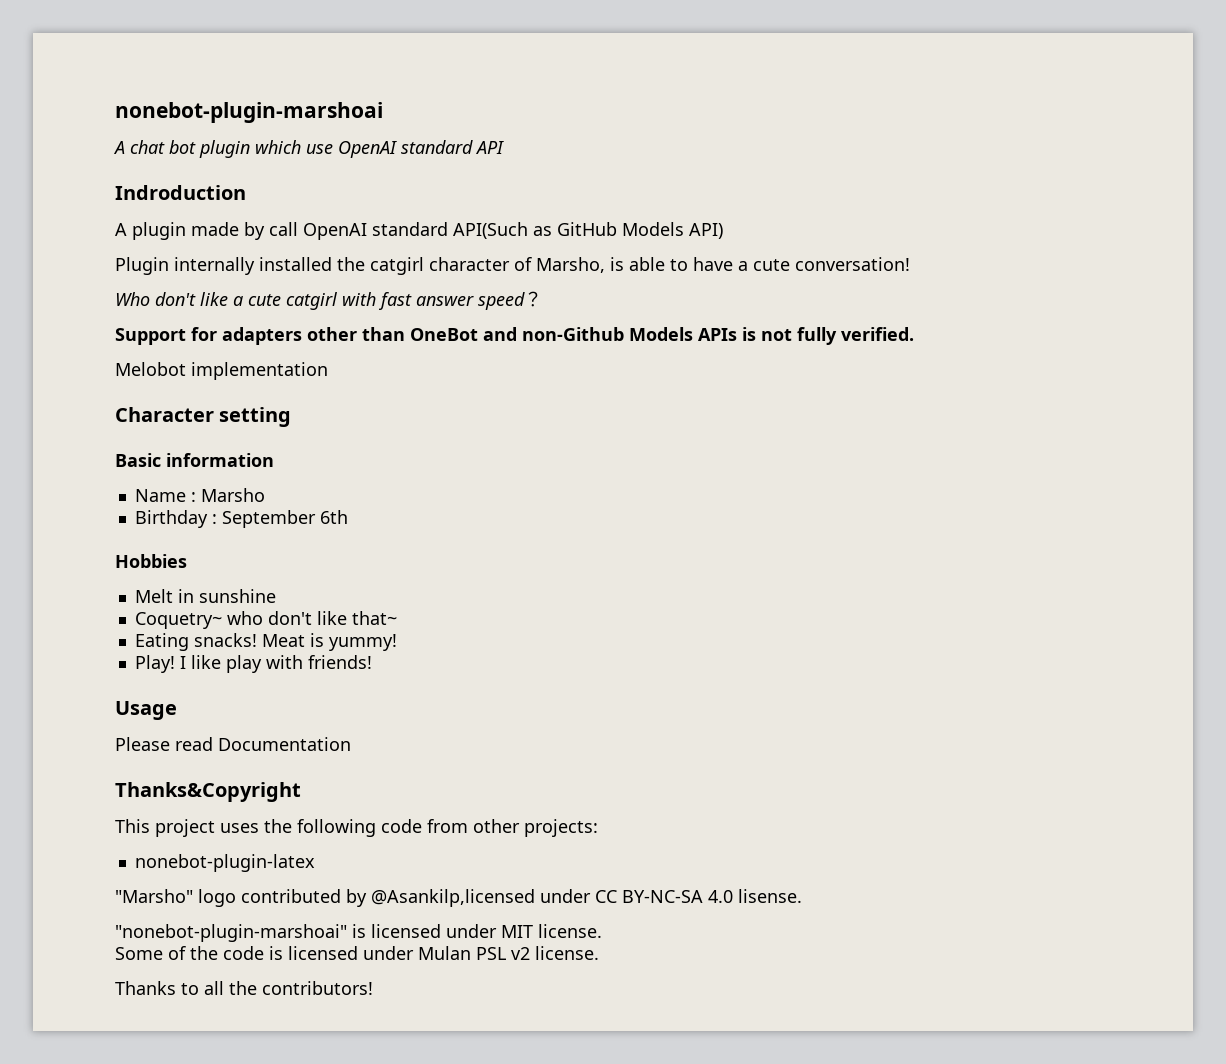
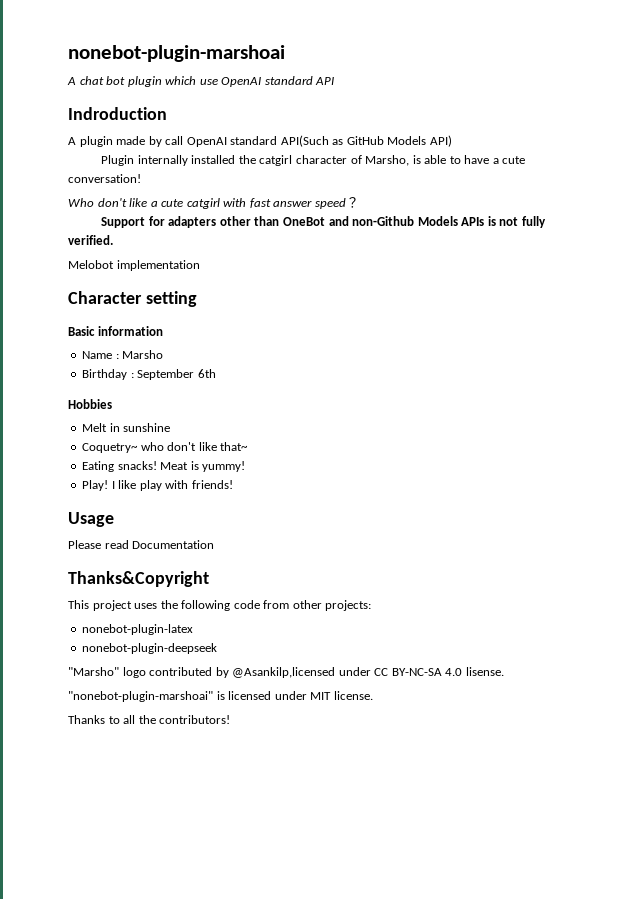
(315, 863) none -> [82,643,218,654] // nonebot-plugin-deepseek
[115,946,599,960] // Some of the code is licensed under Mulan PSL v2 license. -> (373, 695) none

